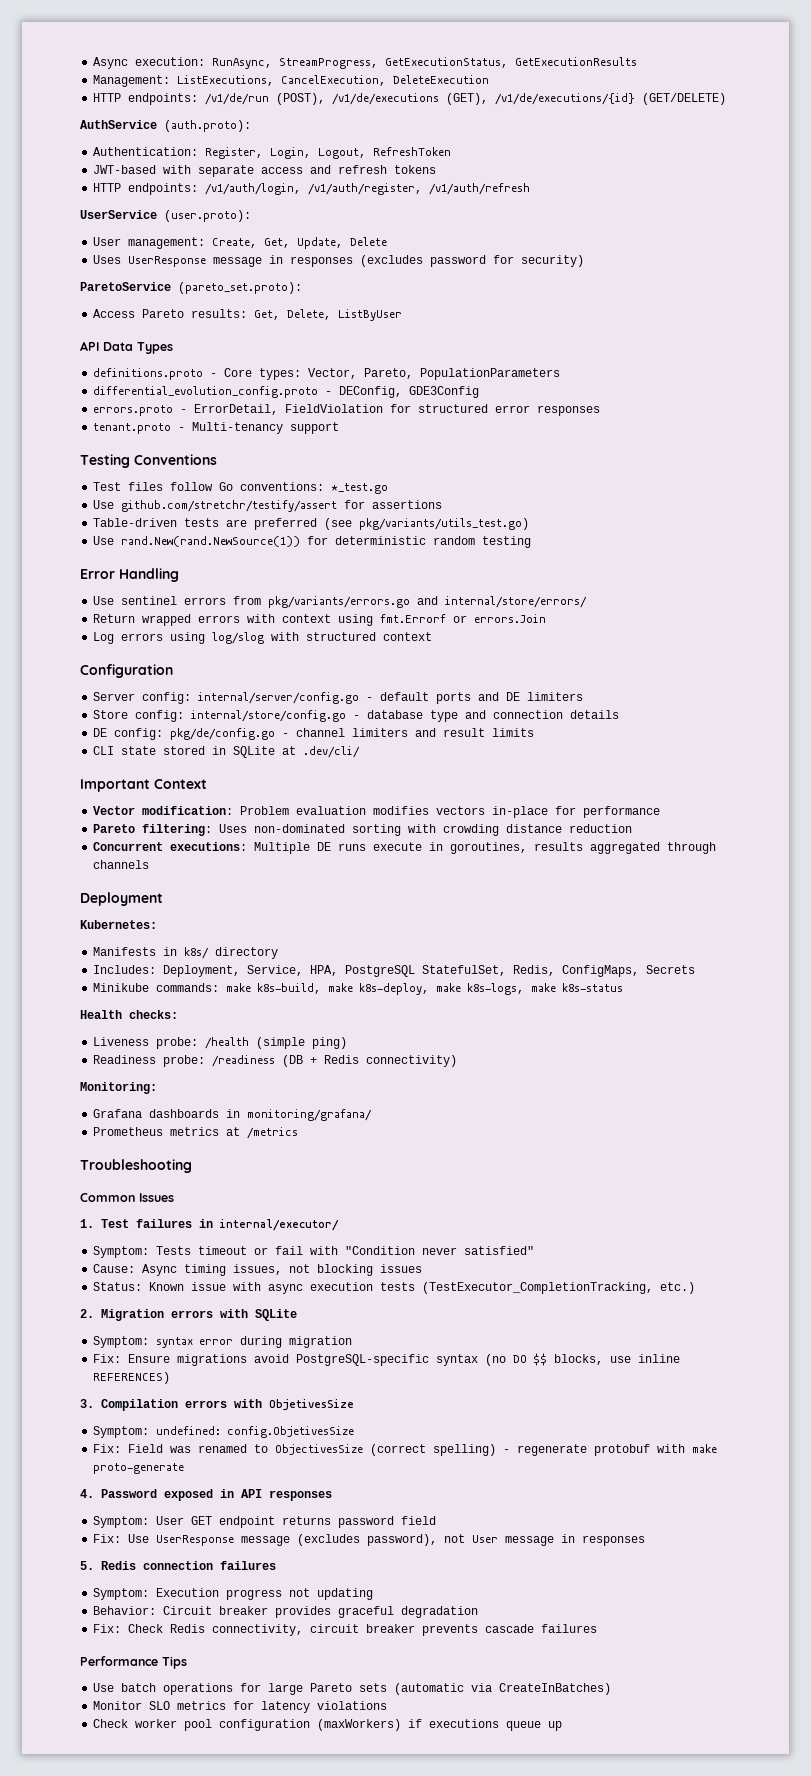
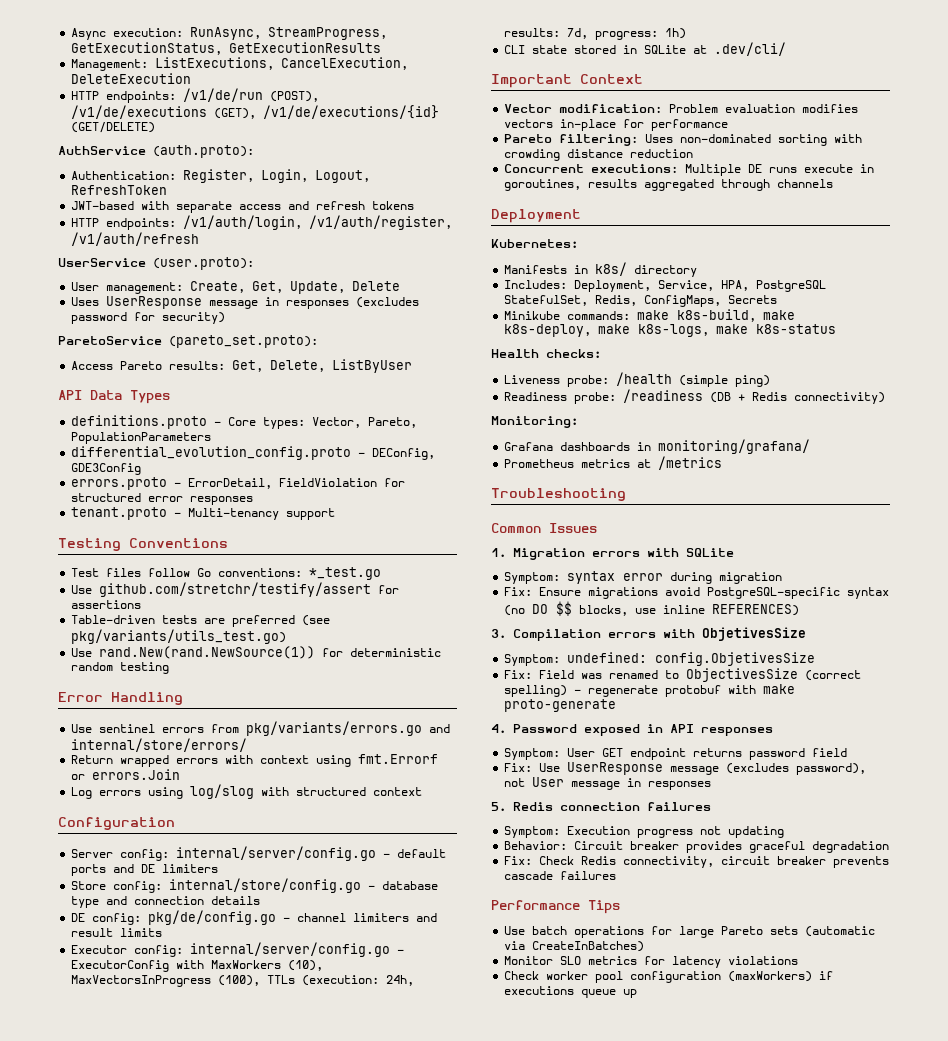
(535, 732) none -> [71,942,405,957] [71,960,324,972] [71,975,415,987] [504,28,687,40] // Executor config: internal/server/config.go - ExecutorConfig with MaxWorkers (10), MaxVectorsInProgress (100), TTLs (execution: 24h, results: 7d, progress: 1h)
[101,1219,339,1231] [93,1246,535,1258] [93,1264,423,1276] [93,1282,696,1294] [80,1309,94,1318] Test failures in internal/executor/ // Symptom: Tests timeout or fail with "Condition never satisfied" // Cause: Async timing issues, not blocking issues // Status: Known issue with async execution tests (TestExecutor_CompletionTracking, etc.) // 2. -> (506, 552) none

